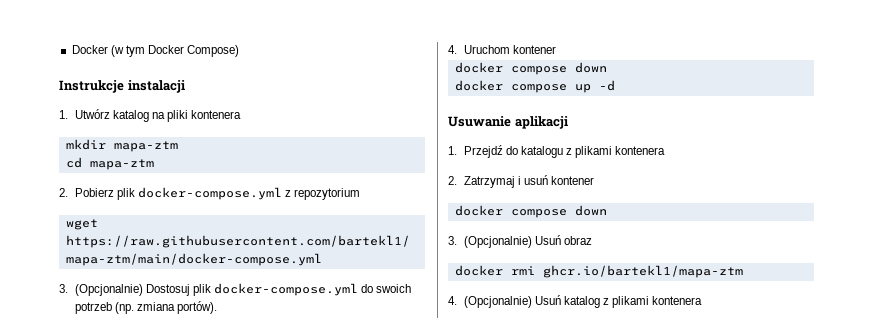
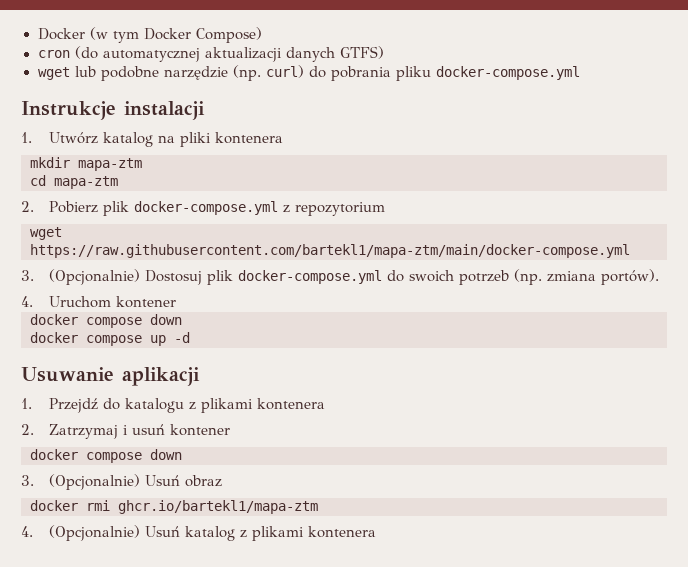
(240, 51) none -> [37,46,384,62] [37,65,580,81] // cron (do automatycznej aktualizacji danych GTFS) // wget lub podobne narzędzie (np. curl) do pobrania pliku docker-compose.yml

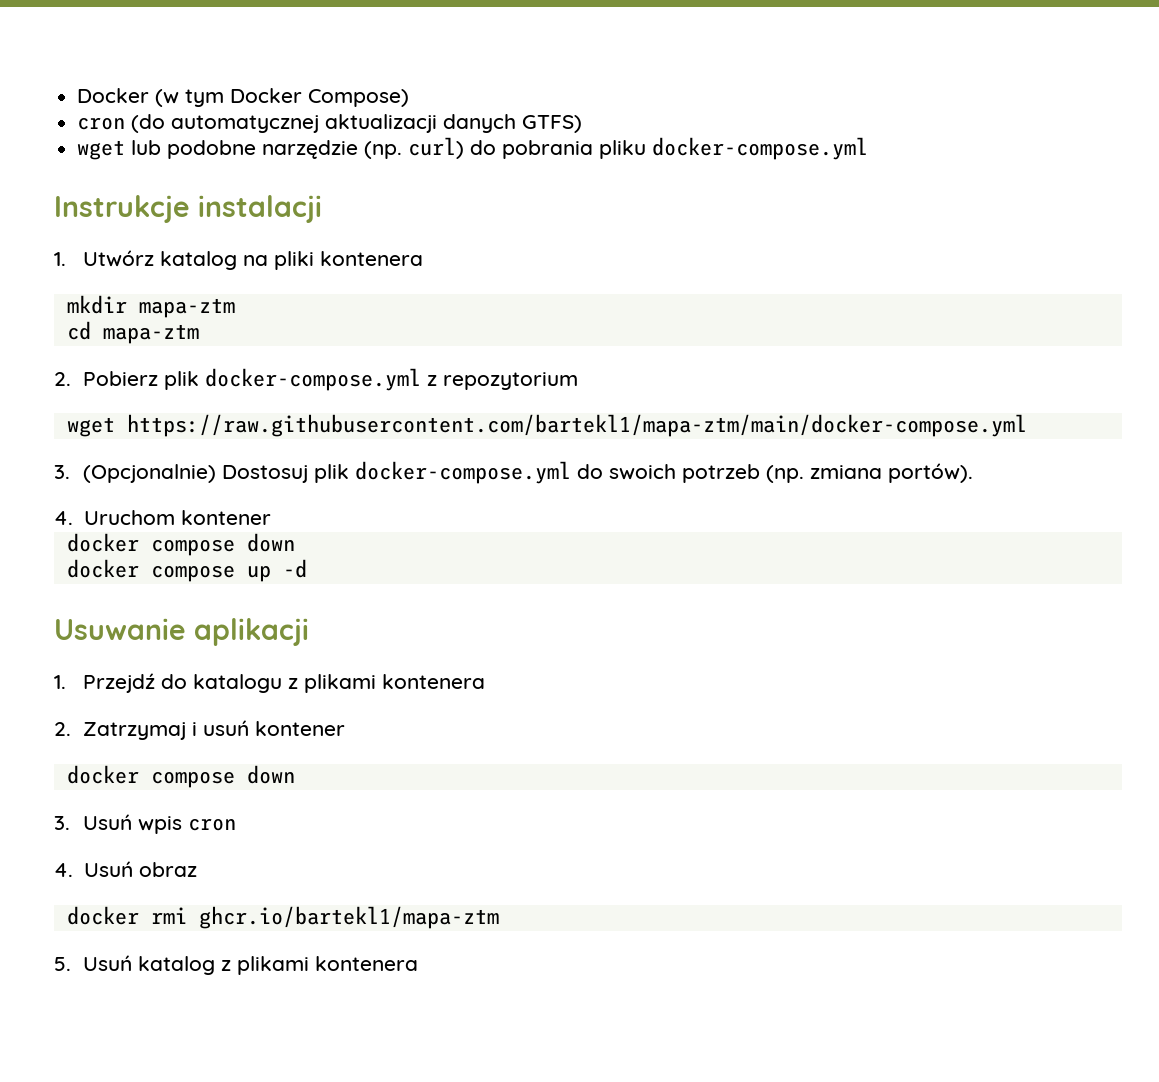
[49,474,141,490] (Opcjonalnie) -> [82,814,236,834] [54,863,73,877] Usuń wpis cron // 4.
[21,525,141,541] 4. (Opcjonalnie) -> [54,957,71,971] 5.

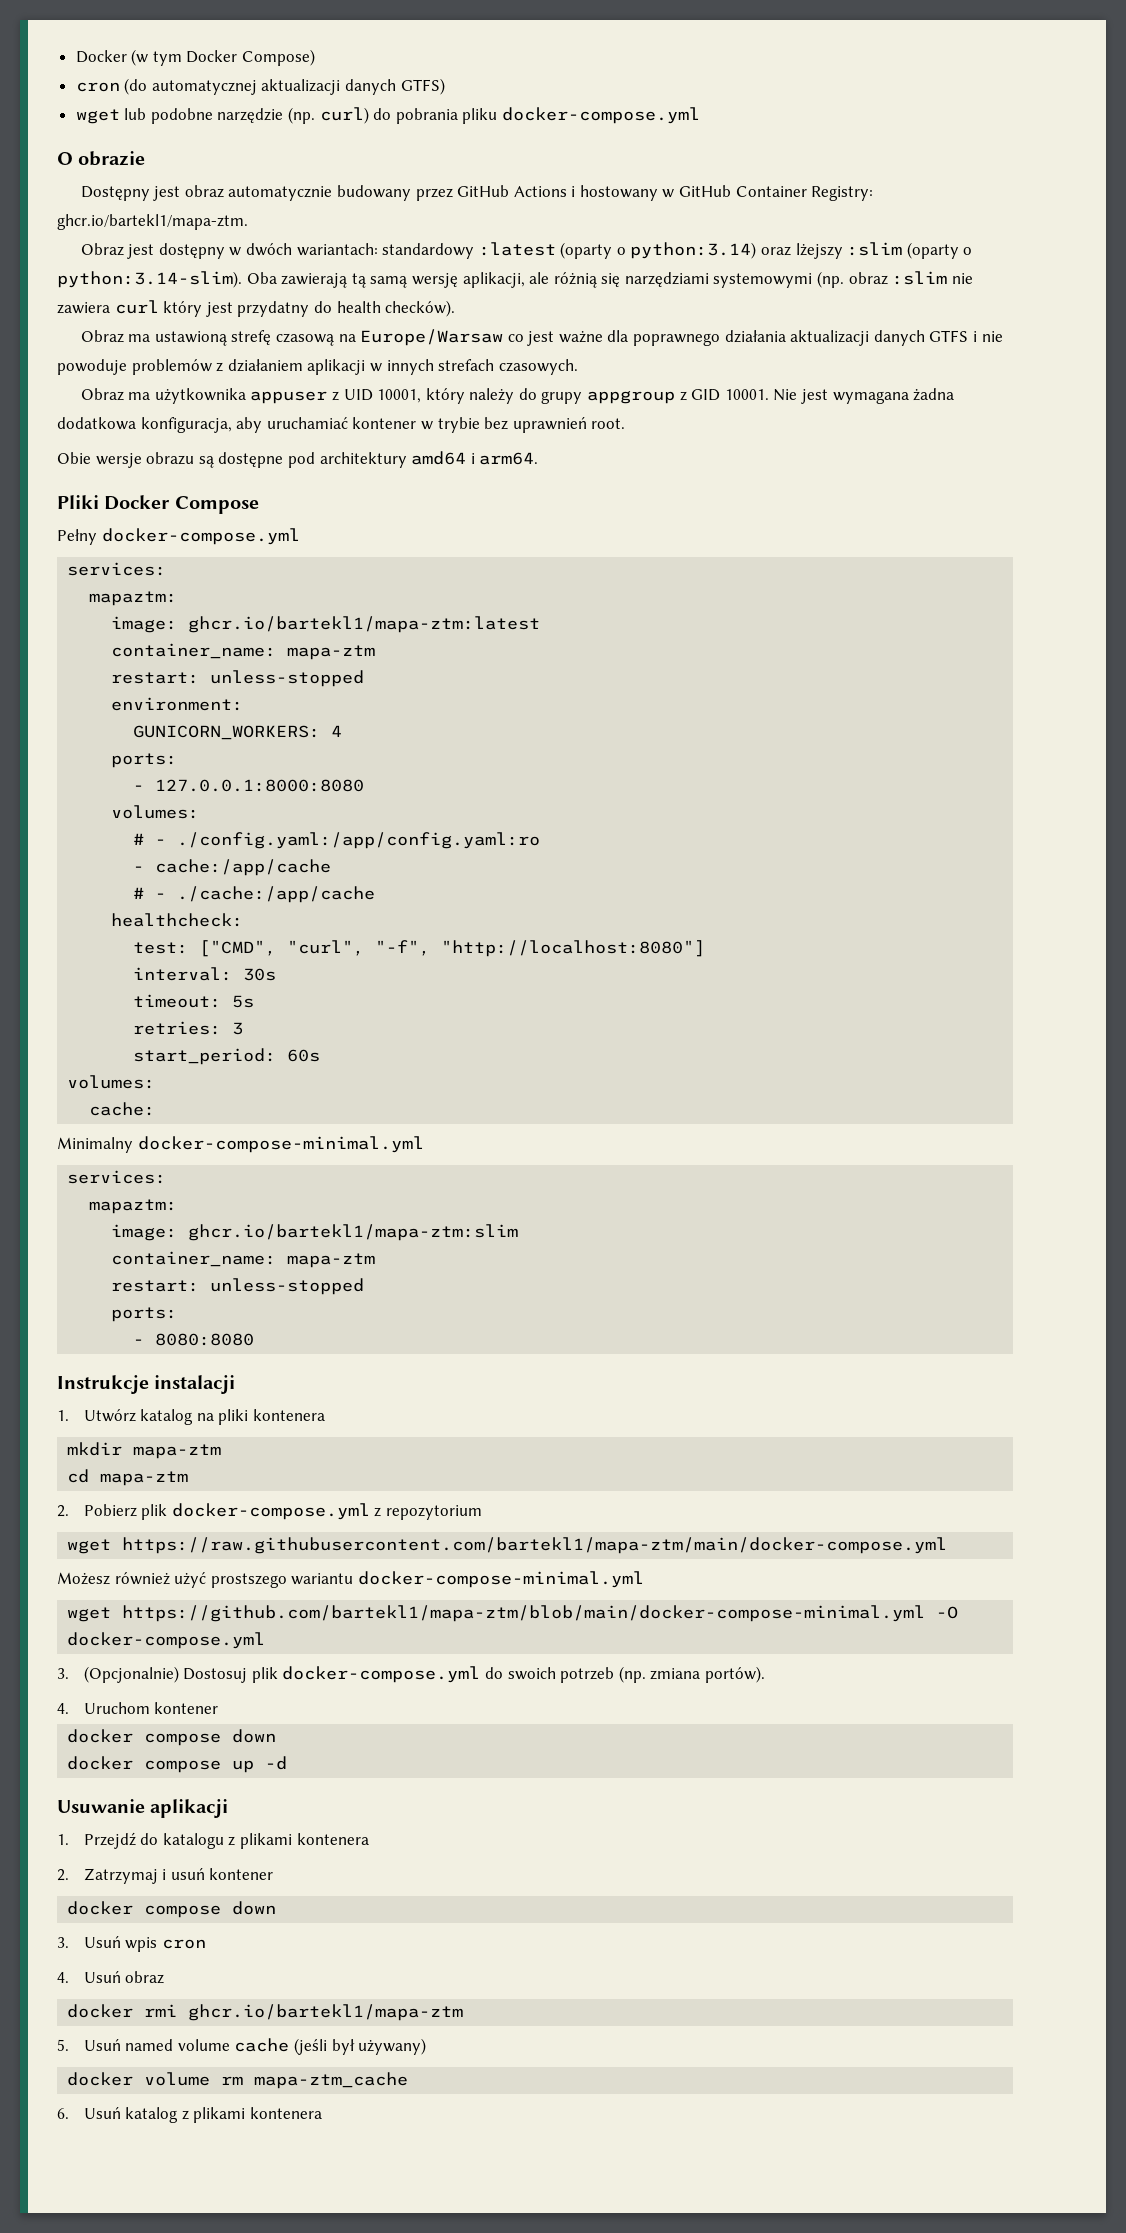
(869, 148) none -> [57,151,146,166] [80,185,874,201] [57,214,248,230] [80,242,973,259] [57,271,973,288] [57,300,456,317] [80,329,1003,346] [57,359,578,375] [80,388,955,404] [57,417,626,433] [57,451,539,468] [57,495,259,514] [57,528,300,545] [67,562,167,576] [89,591,178,606] [111,616,541,633] [111,643,376,660] [111,670,365,687] [111,697,244,711] [133,725,343,740] [111,753,178,768] [133,779,365,792] [111,805,200,819] [133,832,541,849] [133,859,332,876] [133,886,376,903] [111,913,244,927] [133,940,706,957] [133,967,277,981] [133,994,255,1008] [133,1021,244,1035] [133,1048,321,1065] [67,1075,156,1089] [89,1102,156,1116] [57,1136,424,1153] [67,1170,167,1184] [89,1199,178,1214] [111,1224,519,1241] [111,1251,376,1268] [111,1278,365,1295] [111,1307,178,1322] [133,1333,255,1346] // O obrazie // Dostępny jest obraz automatycznie budowany przez GitHub Actions i hostowany w GitHub Container Registry: ghcr.io/bartekl1/mapa-ztm. // Obraz jest dostępny w dwóch wariantach: standardowy :latest (oparty o python:3.14) oraz lżejszy :slim (oparty o python:3.14-slim). Oba zawierają tą samą wersję aplikacji, ale różnią się narzędziami systemowymi (np. obraz :slim nie zawiera curl który jest przydatny do health checków). // Obraz ma ustawioną strefę czasową na Europe/Warsaw co jest ważne dla poprawnego działania aktualizacji danych GTFS i nie powoduje problemów z działaniem aplikacji w innych strefach czasowych. // Obraz ma użytkownika appuser z UID 10001, który należy do grupy appgroup z GID 10001. Nie jest wymagana żadna dodatkowa konfiguracja, aby uruchamiać kontener w trybie bez uprawnień root. // Obie wersje obrazu są dostępne pod architektury amd64 i arm64. // Pliki Docker Compose // Pełny docker-compose.yml // services: // mapaztm: // image: ghcr.io/bartekl1/mapa-ztm:latest // container_name: mapa-ztm // restart: unless-stopped // environment: // GUNICORN_WORKERS: 4 // ports: // - 127.0.0.1:8000:8080 // volumes: // # - ./config.yaml:/app/config.yaml:ro // - cache:/app/cache // # - ./cache:/app/cache // healthcheck: // test: ["CMD", "curl", "-f", "http://localhost:8080"] // interval: 30s // timeout: 5s // retries: 3 // start_period: 60s // volumes: // cache: // Minimalny docker-compose-minimal.yml // services: // mapaztm: // image: ghcr.io/bartekl1/mapa-ztm:slim // container_name: mapa-ztm // restart: unless-stopped // ports: // - 8080:8080
(1027, 425) none -> [57,1571,644,1588] [67,1605,959,1622] [67,1632,266,1649] // Możesz również użyć prostszego wariantu docker-compose-minimal.yml // wget https://github.com/bartekl1/mapa-ztm/blob/main/docker-compose-minimal.yml -O docker-compose.yml
(132, 963) none -> [125,2038,427,2055] [67,2072,409,2089] [57,2107,121,2119] named volume cache (jeśli był używany) // docker volume rm mapa-ztm_cache // 6. Usuń

